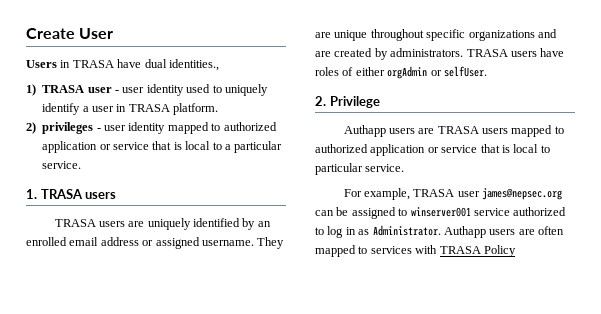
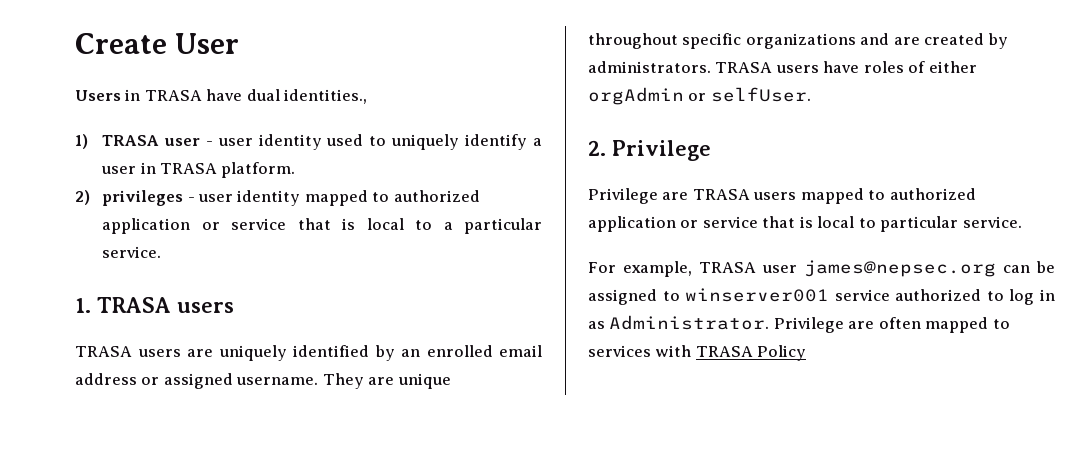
[343,125,415,137] Authapp users -> [588,188,658,204] Privilege
[443,226,516,238] Authapp users -> [773,317,844,333] Privilege

